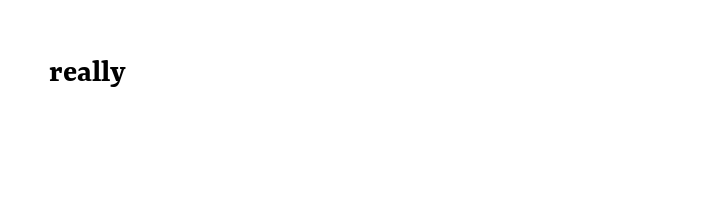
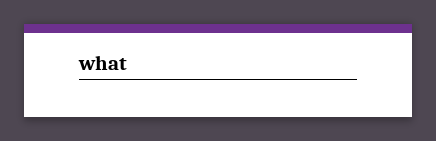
[49,60,126,87] really -> [78,55,127,70] what

